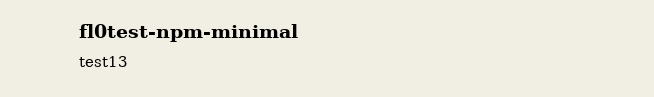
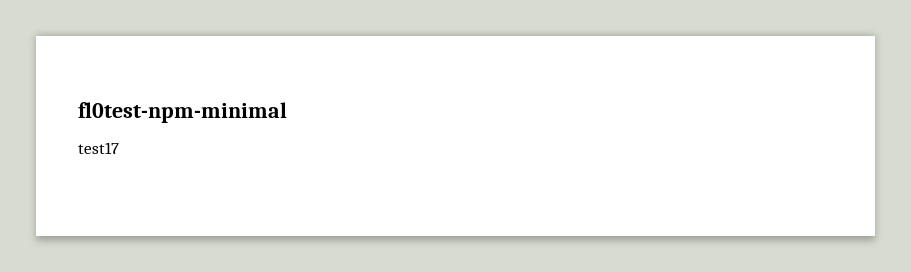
[79,56,128,67] test13 -> [78,142,119,154] test17

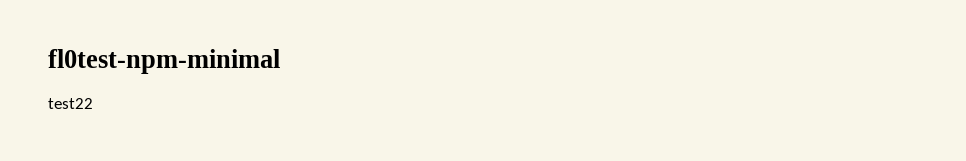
[78,142,119,154] test17 -> [48,98,93,109] test22

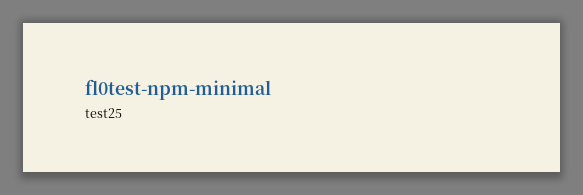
[48,98,93,109] test22 -> [85,108,122,118] test25

